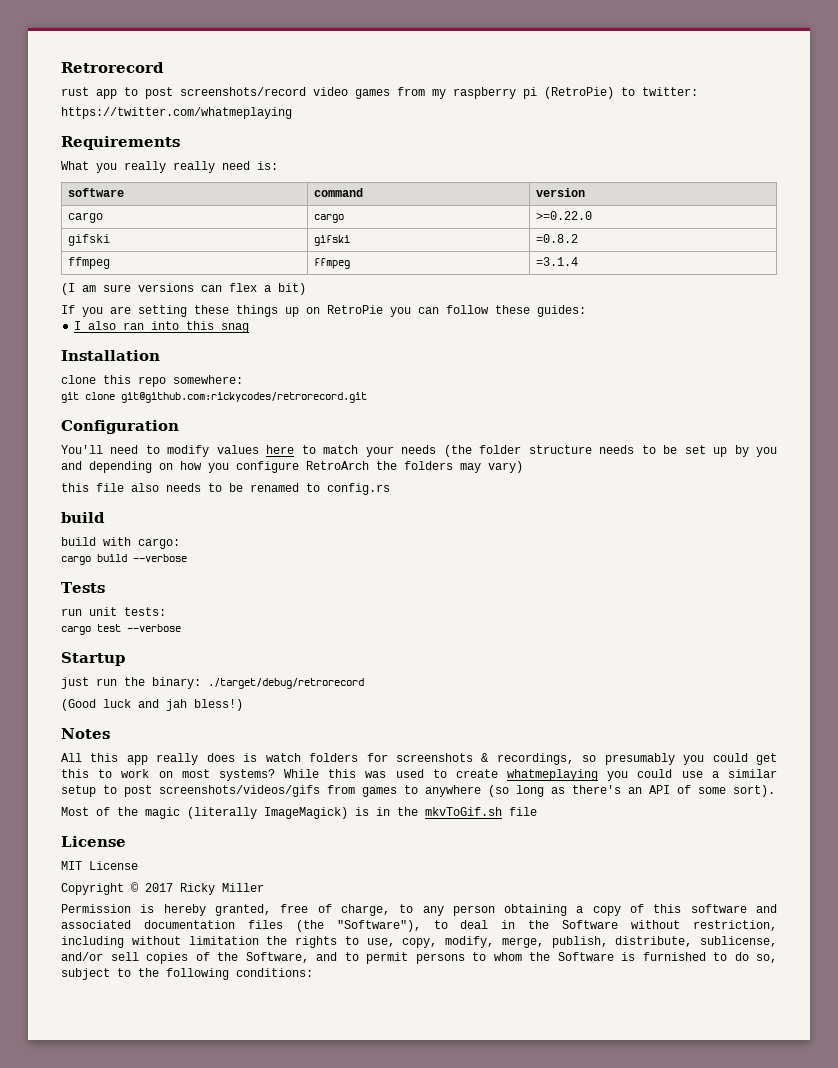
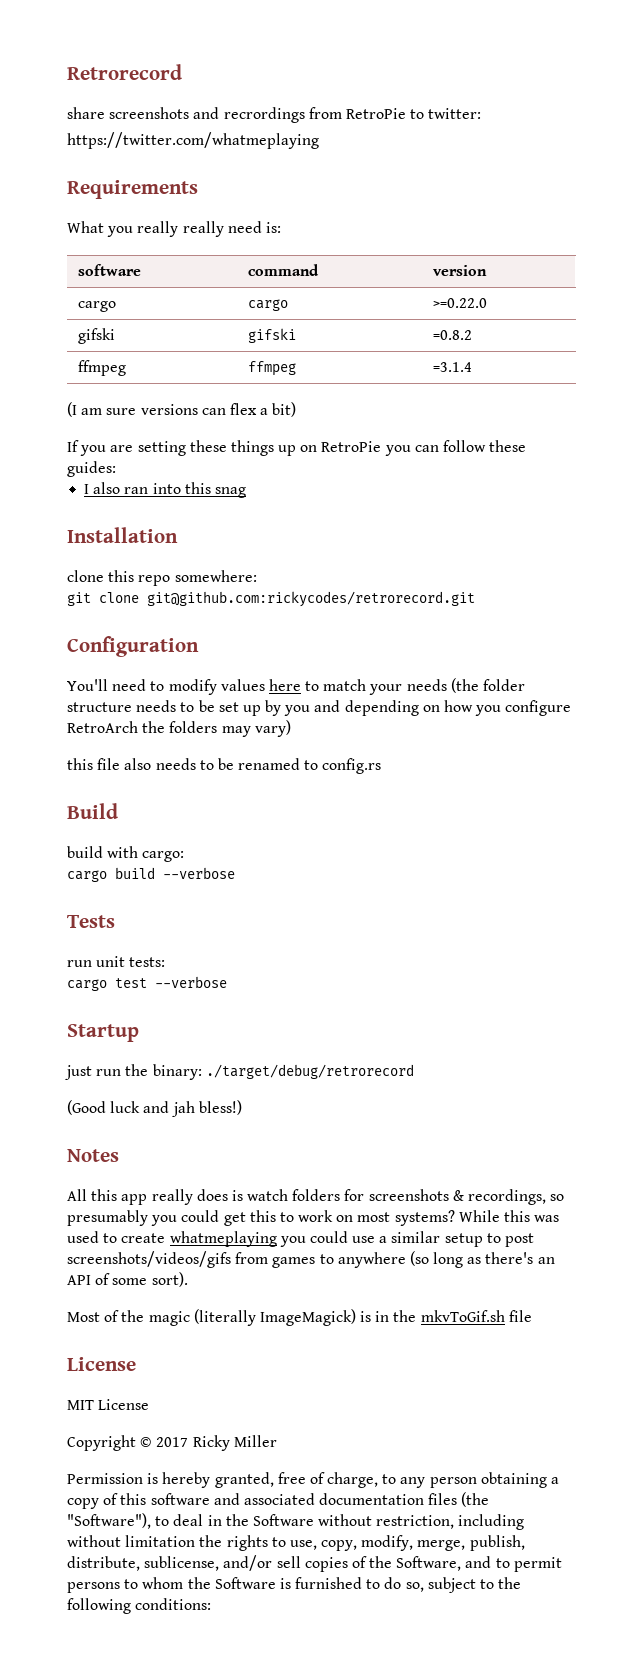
[61,87,614,99] rust app to post screenshots/record video games from my raspberry pi (RetroPie) -> [67,107,406,123] share screenshots and recrordings from RetroPie
[61,512,105,523] build -> [67,803,118,819] Build

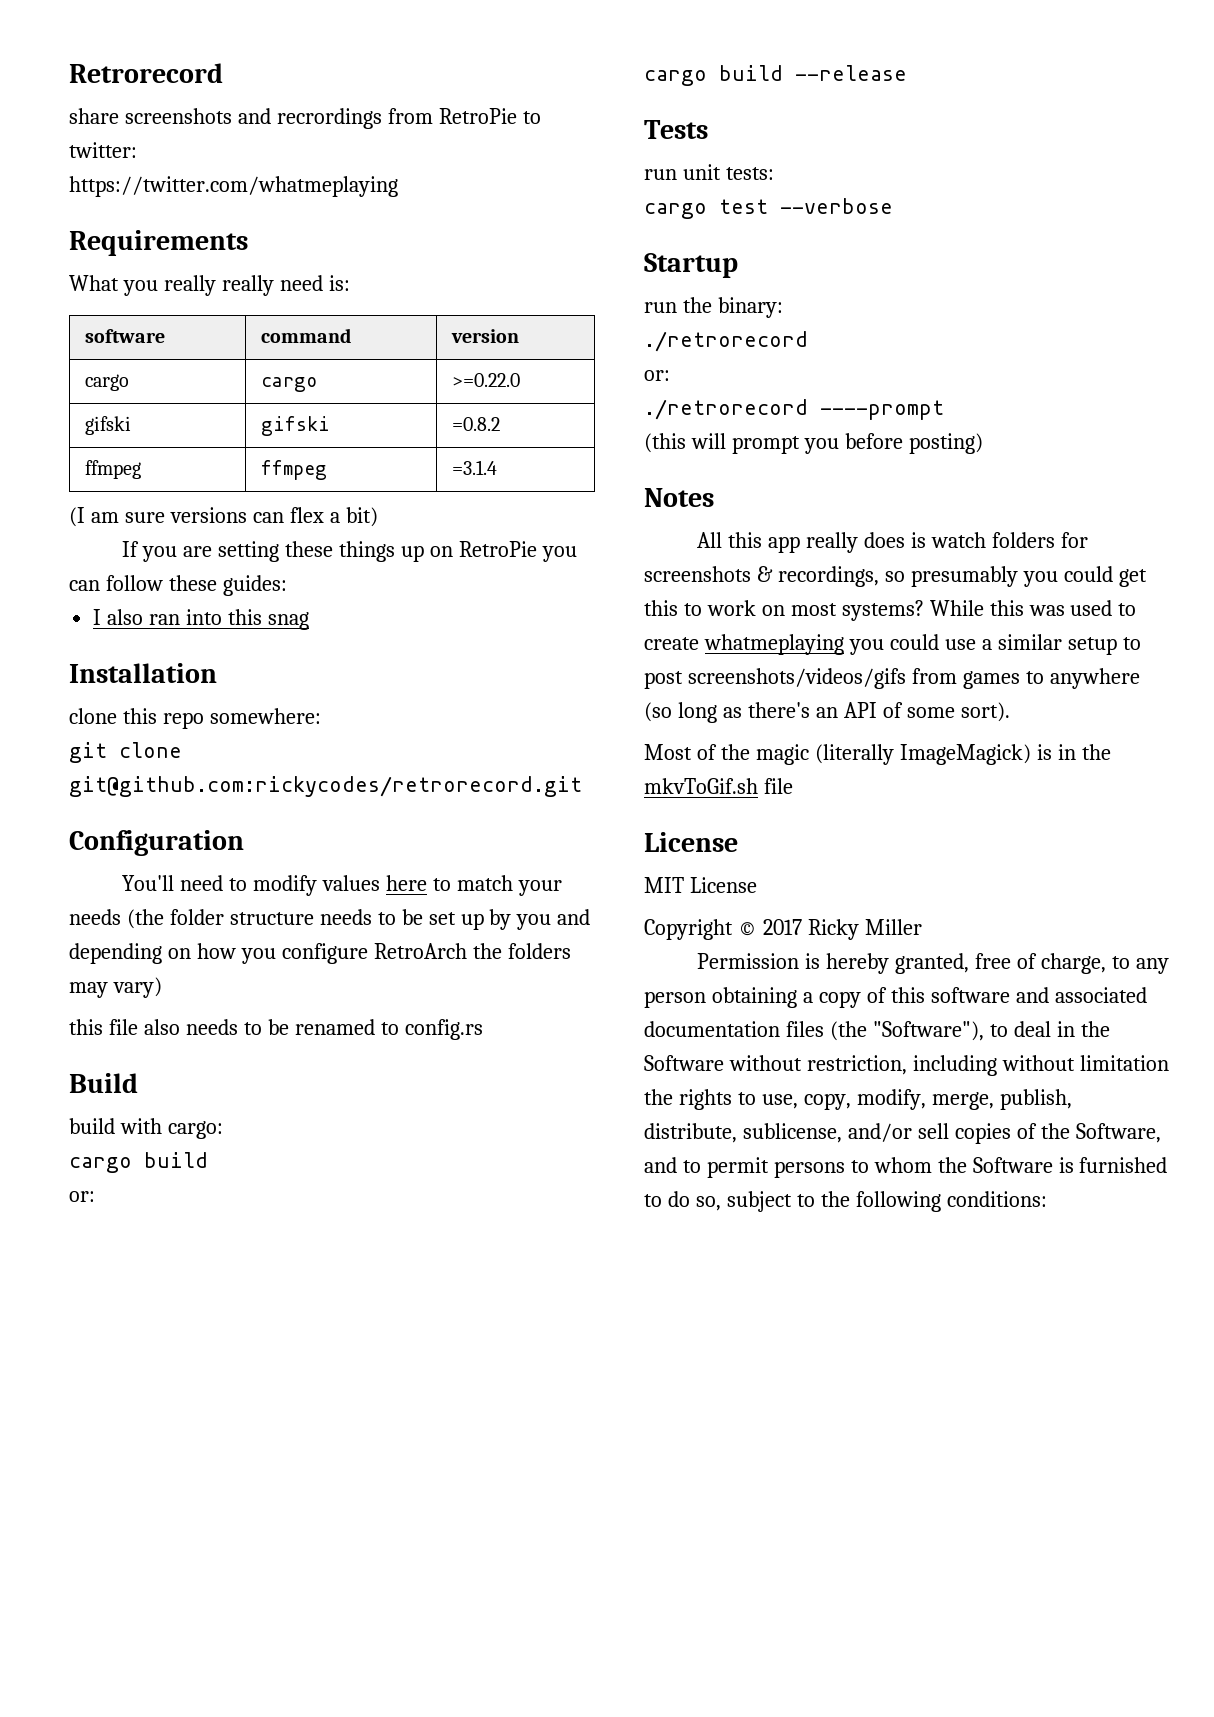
[163,867,235,879] --verbose -> [69,1191,95,1202] [644,65,907,86] // or: // cargo build --release
[65,1065,92,1080] just -> (738, 265) none
[205,1064,414,1079] [67,1100,242,1117] ./target/debug/retrorecord // (Good luck and jah bless!) -> [644,331,808,352] [644,370,670,381] [644,399,944,420] [644,433,983,454] // ./retrorecord // or: // ./retrorecord ----prompt // (this will prompt you before posting)

